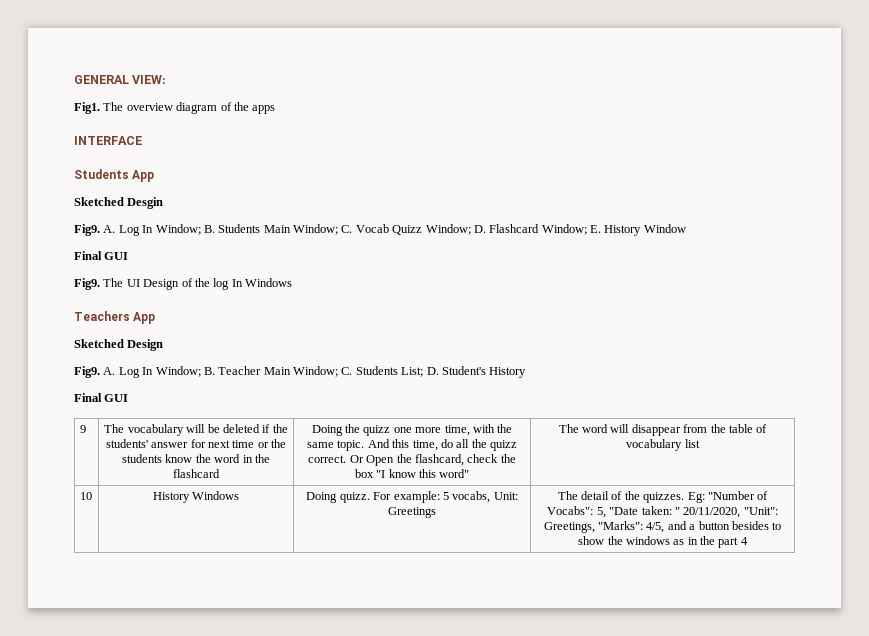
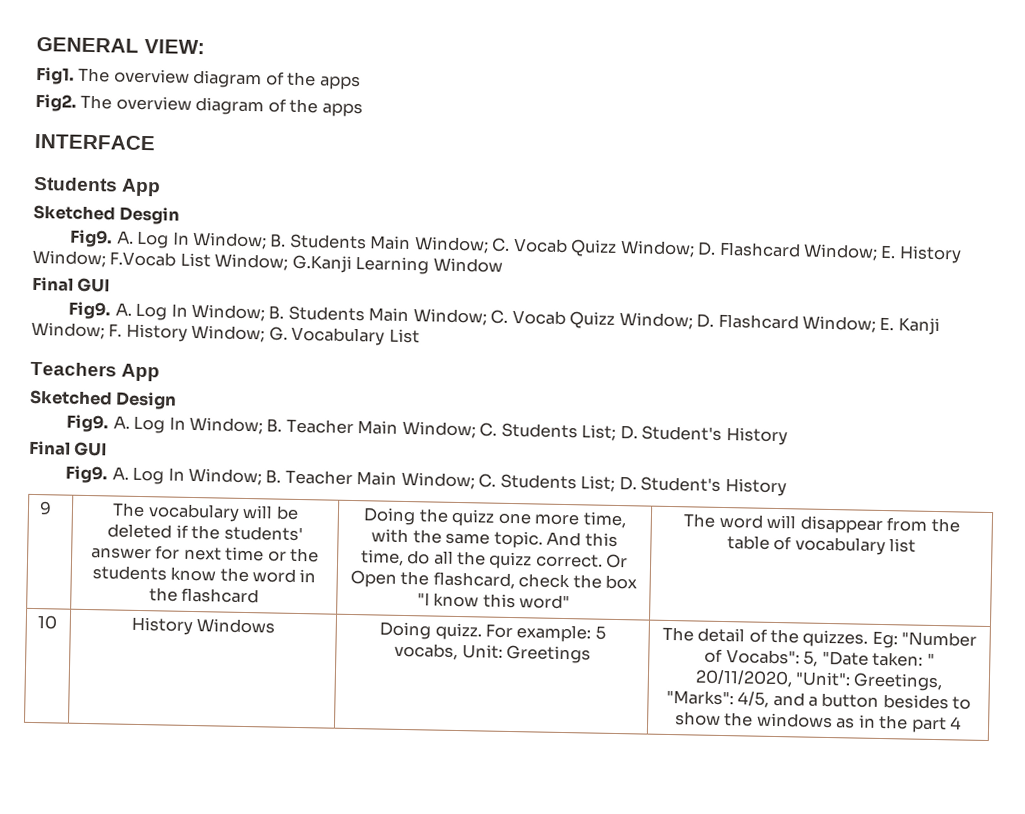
(276, 109) none -> [35,93,363,118] // Fig2. The overview diagram of the apps
[643,224,686,233] [74,251,129,260] [74,278,292,290] Window // Final GUI // Fig9. The UI Design of the log In Windows -> [32,249,503,275] [32,276,111,293] [68,301,940,336] [31,321,420,346] Window; F.Vocab List Window; G.Kanji Learning Window // Final GUI // Fig9. A. Log In Window; B. Students Main Window; C. Vocab Quizz Window; D. Flashcard Window; E. Kanji Window; F. History Window; G. Vocabulary List
(129, 398) none -> [65,465,787,497] // Fig9. A. Log In Window; B. Teacher Main Window; C. Students List; D. Student's History

